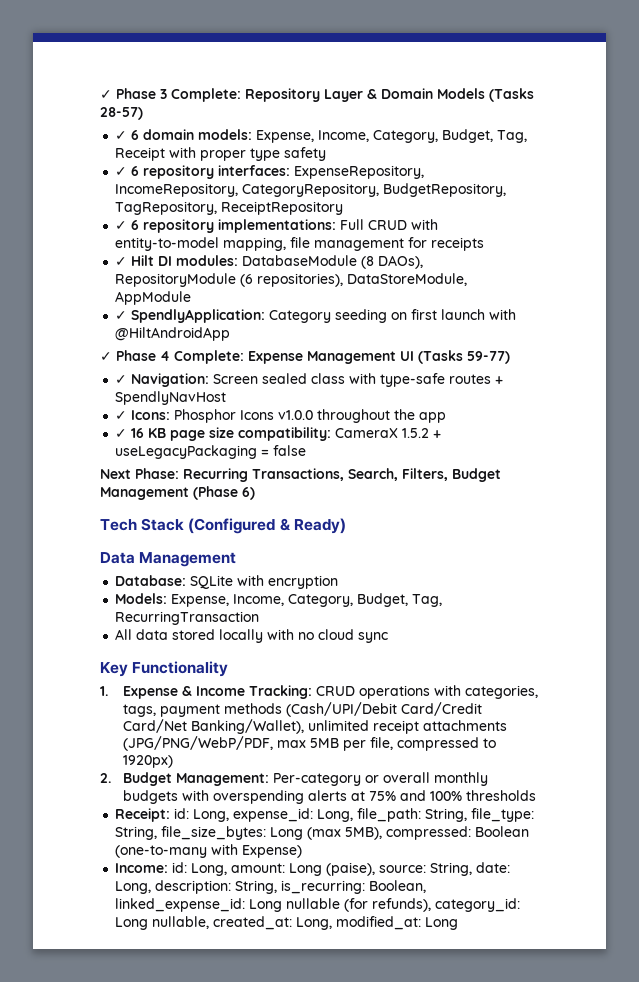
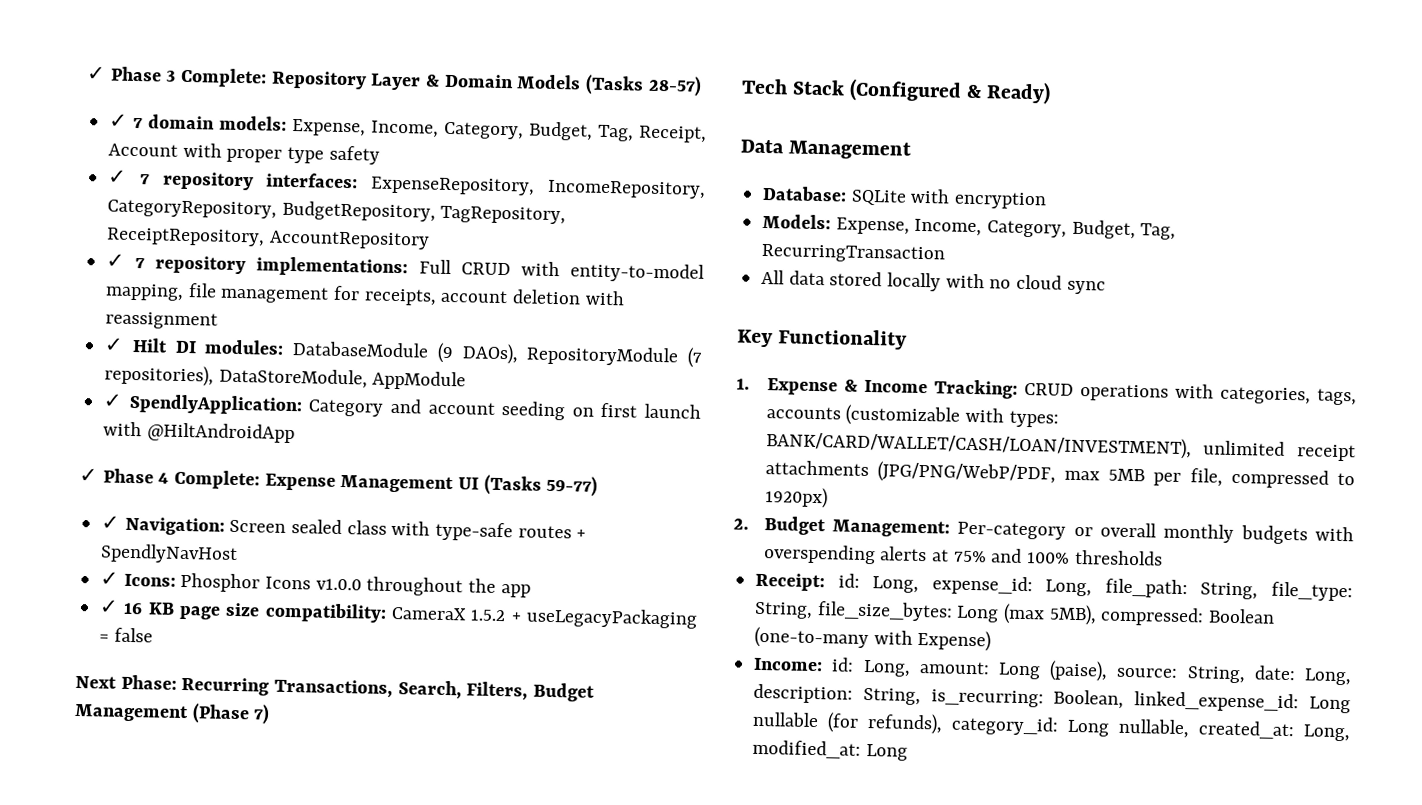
[131,130,140,140] 6 -> [133,117,144,129] 7
[115,147,166,161] Receipt -> [638,125,707,143] [108,143,179,157] Receipt, Account
[131,166,140,176] 6 -> [139,174,150,185] 7
[221,201,344,215] [115,220,140,230] ReceiptRepository // ✓ 6 -> [106,227,430,250] [106,253,146,269] ReceiptRepository, AccountRepository // ✓ 7
[431,237,485,251] receipts -> [363,288,625,306] [105,311,219,330] receipts, account deletion with reassignment
[361,256,375,269] (8 -> [436,342,454,364] (9
[240,274,254,287] (6 -> [687,347,703,368] (7
(332, 316) none -> [389,398,495,415] and account
[242,487,255,500] 6) -> [253,704,271,725] 7)
[159,702,482,717] [122,719,304,734] payment methods (Cash/UPI/Debit Card/Credit Card/Net Banking/Wallet), -> [765,404,1059,428] [765,431,1192,460] accounts (customizable with types: BANK/CARD/WALLET/CASH/LOAN/INVESTMENT),

